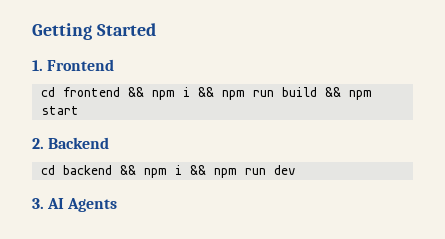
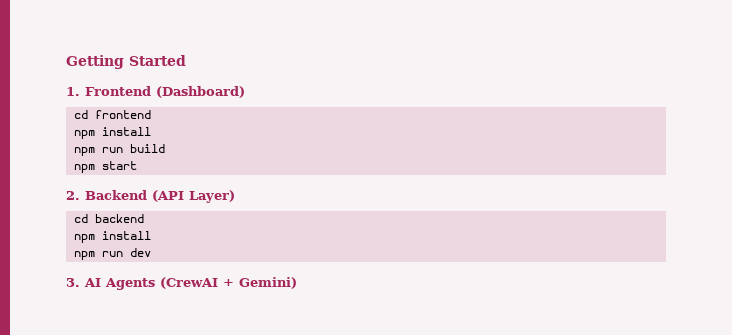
(115, 65) none -> [156,86,245,98] (Dashboard)
[127,87,214,100] && npm i && -> [73,127,151,139] // npm install //
[324,87,341,97] && -> (165, 148) //
(110, 143) none -> [152,190,235,203] (API Layer)
[119,165,206,178] && npm i && -> [73,231,151,243] // npm install //
(118, 205) none -> [160,277,297,289] (CrewAI + Gemini)

